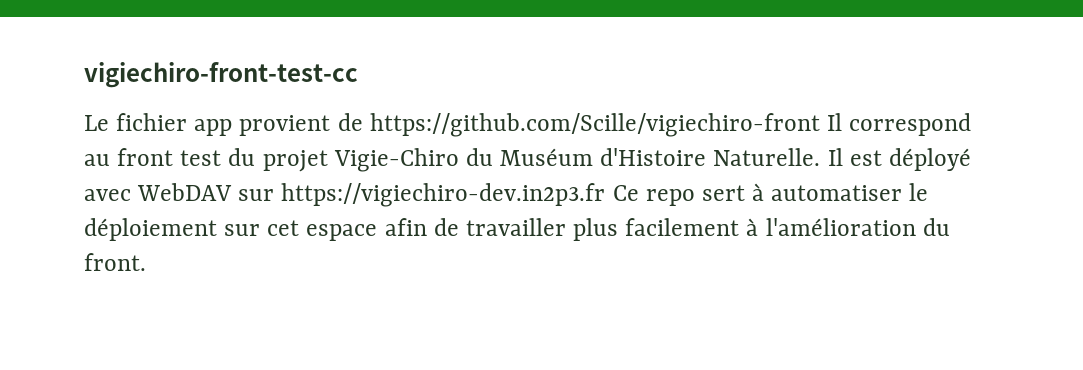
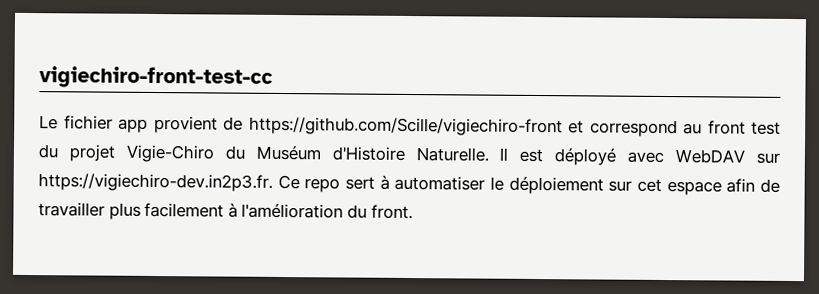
[826,113,842,131] Il -> [568,120,584,134] et
[281,183,606,207] https://vigiechiro-dev.in2p3.fr -> [38,173,273,192] https://vigiechiro-dev.in2p3.fr.

